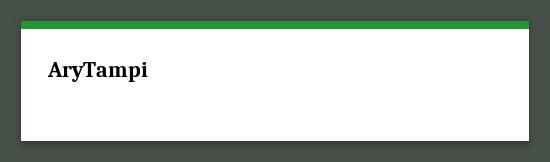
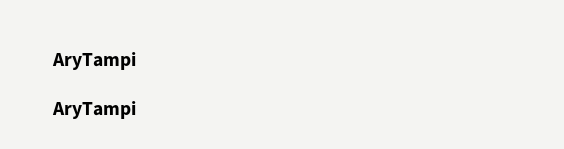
[47,62,148,82] AryTampi -> [52,52,136,70] [52,101,136,119] AryTampi // AryTampi

